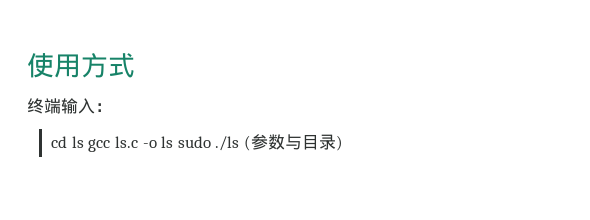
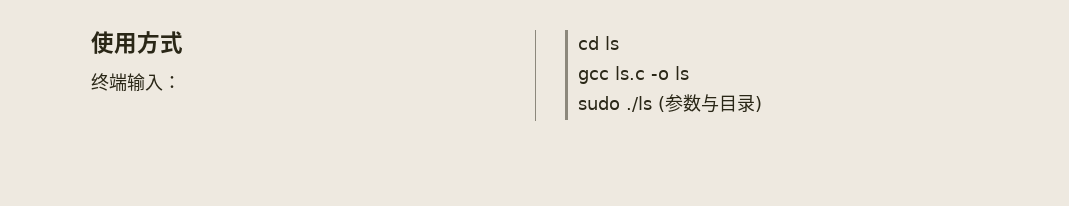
(84, 142) none -> (619, 43) //
(174, 142) none -> (689, 73) //

